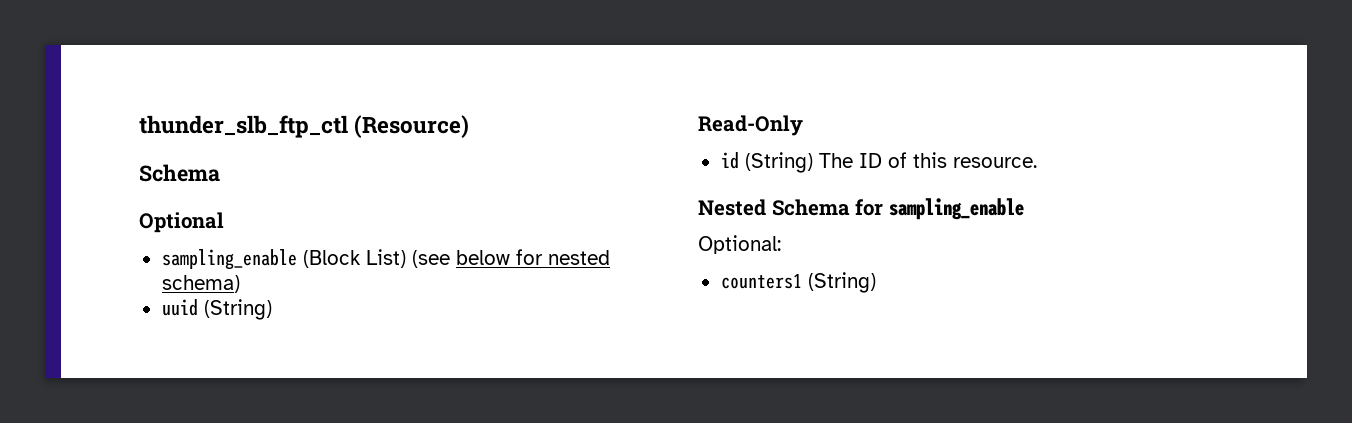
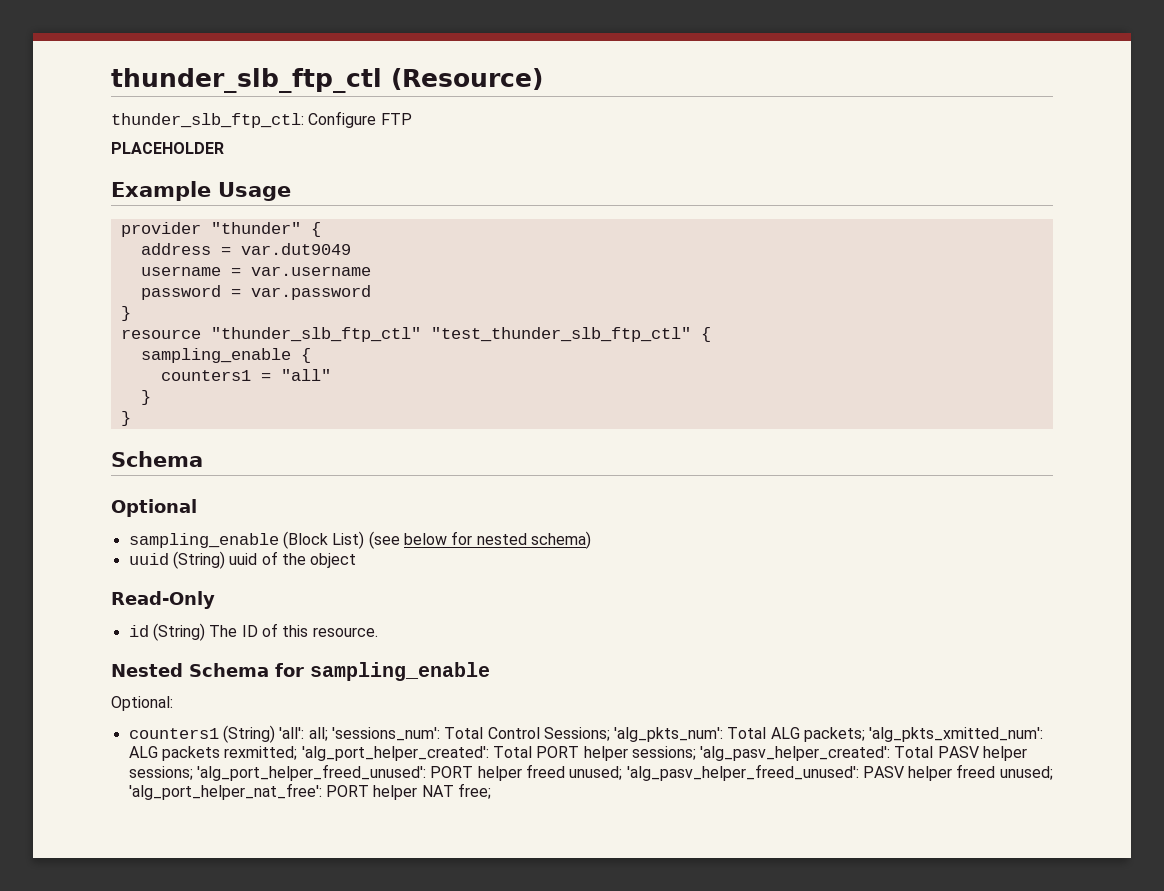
(470, 126) none -> [111,111,412,128] [111,142,224,154] [111,181,291,201] [120,222,321,237] [140,243,351,255] [140,266,371,276] [140,285,371,300] [120,306,131,321] [120,327,711,342] [140,348,311,363] [160,369,331,381] [140,390,151,405] [120,411,131,426] // thunder_slb_ftp_ctl: Configure FTP // PLACEHOLDER // Example Usage // provider "thunder" { // address = var.dut9049 // username = var.username // password = var.password // } // resource "thunder_slb_ftp_ctl" "test_thunder_slb_ftp_ctl" { // sampling_enable { // counters1 = "all" // } // }
(272, 309) none -> [229,551,357,568] uuid of the object
(876, 282) none -> [279,727,1044,742] [128,746,1028,761] [128,764,1053,781] [128,783,491,800] 'all': all; 'sessions_num': Total Control Sessions; 'alg_pkts_num': Total ALG packets; 'alg_pkts_xmitted_num': ALG packets rexmitted; 'alg_port_helper_created': Total PORT helper sessions; 'alg_pasv_helper_created': Total PASV helper sessions; 'alg_port_helper_freed_unused': PORT helper freed unused; 'alg_pasv_helper_freed_unused': PASV helper freed unused; 'alg_port_helper_nat_free': PORT helper NAT free;

